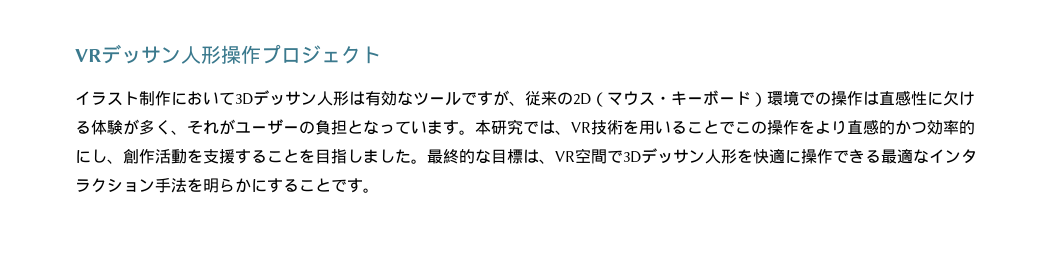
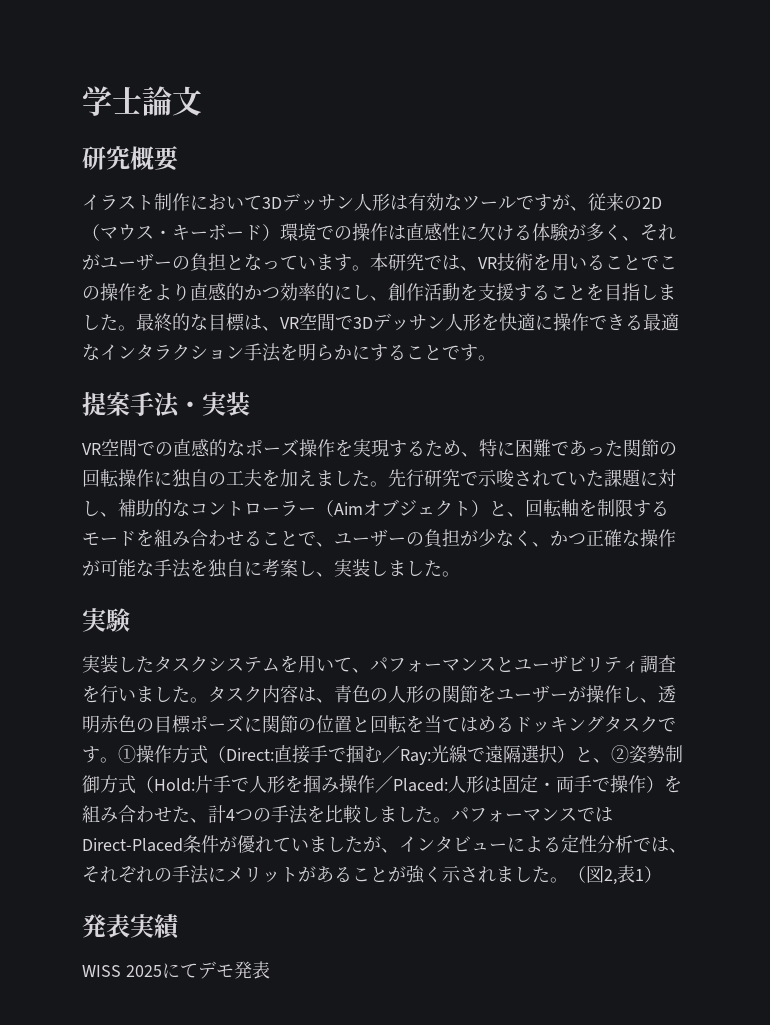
[75,44,381,64] VRデッサン人形操作プロジェクト -> [82,86,202,116] [82,146,179,171] 学士論文 // 研究概要
(379, 190) none -> [82,392,250,418] [82,439,677,457] [82,469,676,488] [82,499,669,518] [82,529,676,548] [82,559,460,578] [82,608,130,632] [82,655,676,673] [82,685,676,703] [82,715,676,734] [82,745,683,765] [82,774,682,794] [82,805,613,824] [82,834,687,853] [82,865,662,885] [82,914,181,940] [82,961,270,979] // 提案手法・実装 // VR空間での直感的なポーズ操作を実現するため、特に困難であった関節の回転操作に独自の工夫を加えました。先行研究で示唆されていた課題に対し、補助的なコントローラー（Aimオブジェクト）と、回転軸を制限するモードを組み合わせることで、ユーザーの負担が少なく、かつ正確な操作が可能な手法を独自に考案し、実装しました。 // 実験 // 実装したタスクシステムを用いて、パフォーマンスとユーザビリティ調査を行いました。タスク内容は、青色の人形の関節をユーザーが操作し、透明赤色の目標ポーズに関節の位置と回転を当てはめるドッキングタスクです。①操作方式（Direct:直接手で掴む／Ray:光線で遠隔選択）と、②姿勢制御方式（Hold:片手で人形を掴み操作／Placed:人形は固定・両手で操作）を組み合わせた、計4つの手法を比較しました。パフォーマンスではDirect-Placed条件が優れていましたが、インタビューによる定性分析では、それぞれの手法にメリットがあることが強く示されました。（図2,表1） // 発表実績 // WISS 2025にてデモ発表

